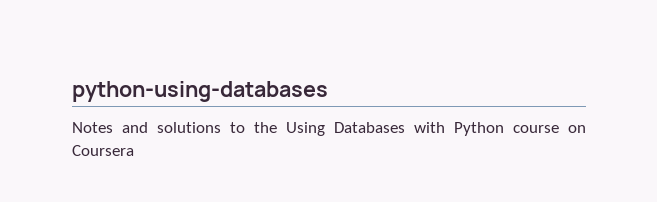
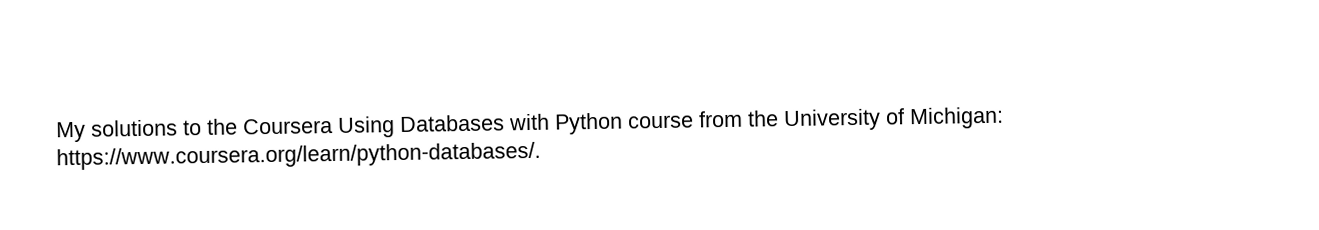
[72,81,328,102] [72,122,148,133] python-using-databases // Notes and -> [56,121,86,143] My
(277, 127) none -> [243,118,333,135] Coursera
[568,125,586,133] [72,145,134,156] on Coursera -> [698,106,1004,132] [56,141,541,171] from the University of Michigan: https://www.coursera.org/learn/python-databases/.

